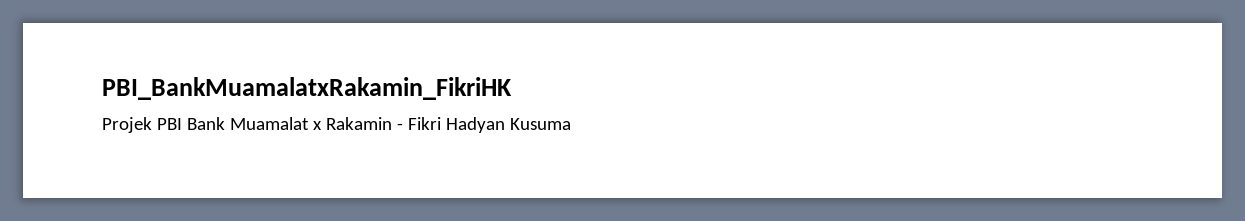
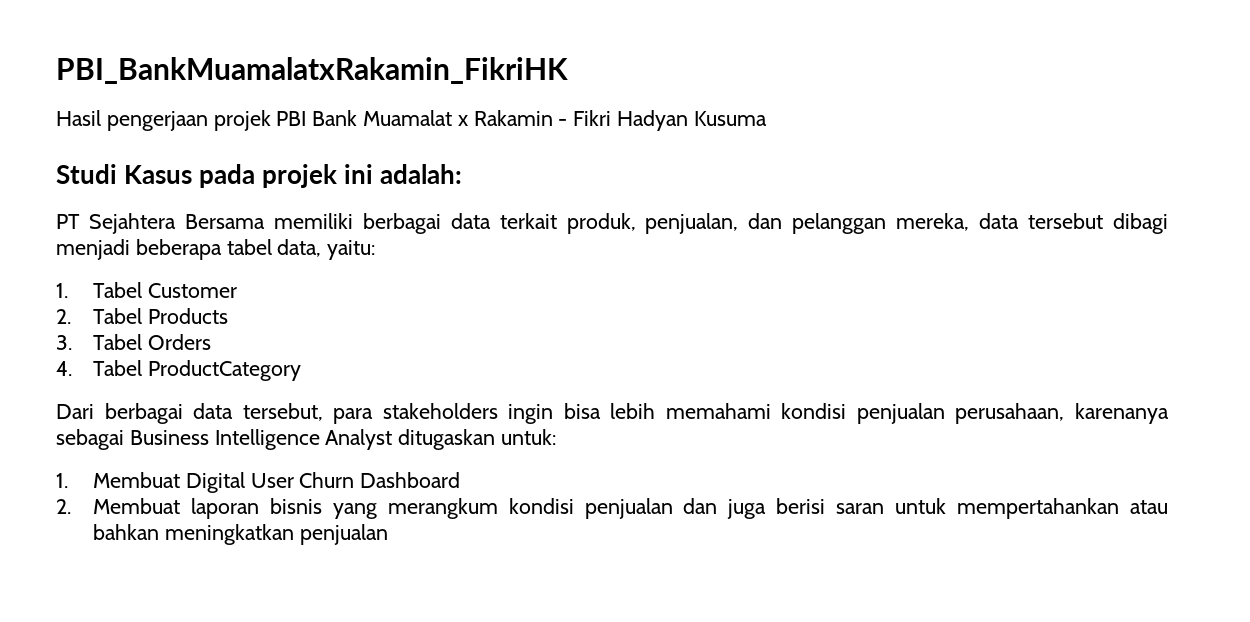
[102,117,152,133] Projek -> [56,110,271,131] Hasil pengerjaan projek
(571, 124) none -> [56,164,463,188] [56,213,1168,234] [56,239,376,260] [56,282,237,298] [56,308,228,324] [56,334,211,350] [56,360,301,381] [56,403,1169,424] [56,429,557,450] [56,472,461,493] [56,498,1169,519] [92,524,388,545] // Studi Kasus pada projek ini adalah: // PT Sejahtera Bersama memiliki berbagai data terkait produk, penjualan, dan pelanggan mereka, data tersebut dibagi menjadi beberapa tabel data, yaitu: // 1. Tabel Customer // 2. Tabel Products // 3. Tabel Orders // 4. Tabel ProductCategory // Dari berbagai data tersebut, para stakeholders ingin bisa lebih memahami kondisi penjualan perusahaan, karenanya sebagai Business Intelligence Analyst ditugaskan untuk: // 1. Membuat Digital User Churn Dashboard // 2. Membuat laporan bisnis yang merangkum kondisi penjualan dan juga berisi saran untuk mempertahankan atau bahkan meningkatkan penjualan

